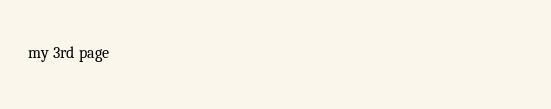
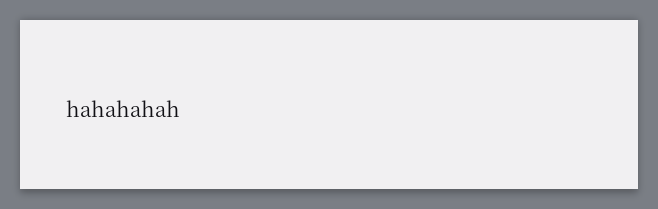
[28,46,109,62] my 3rd page -> [66,100,180,117] hahahahah

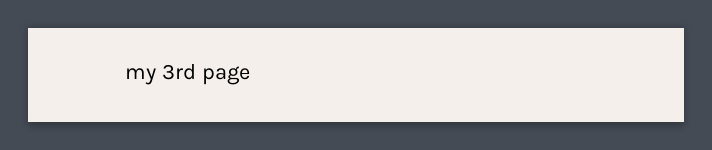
[66,100,180,117] hahahahah -> [125,64,250,85] my 3rd page

